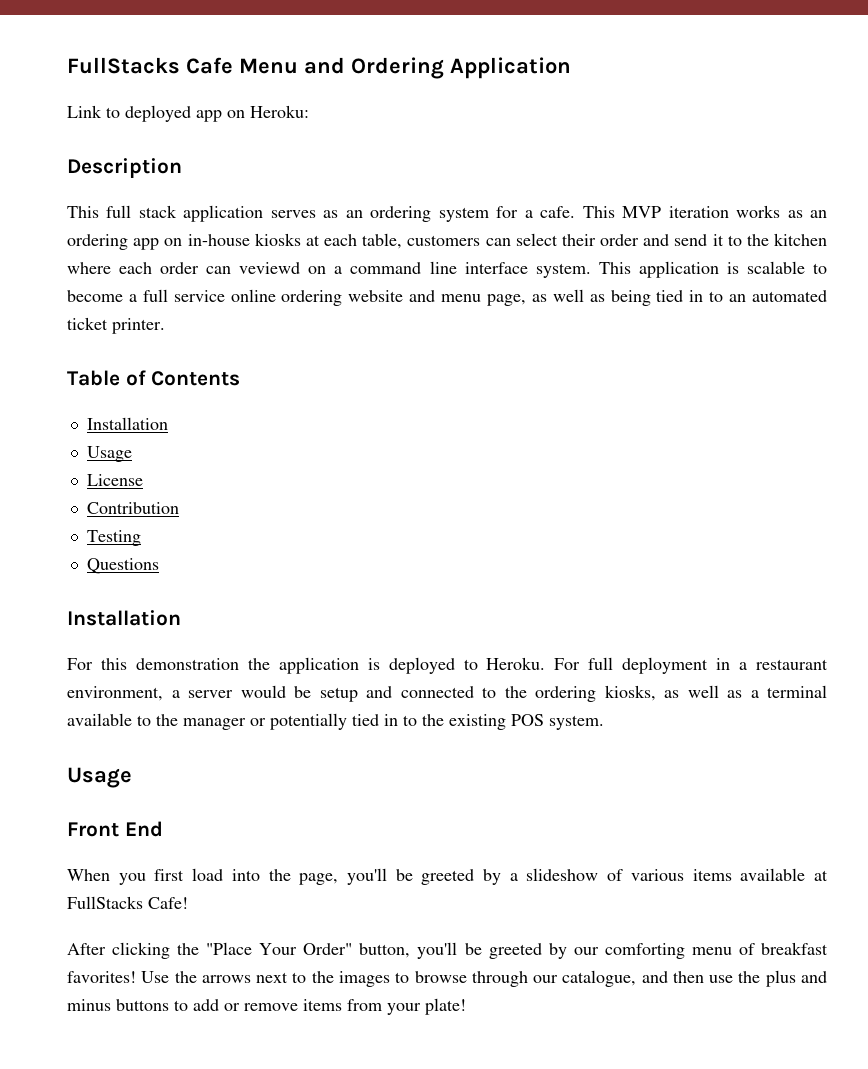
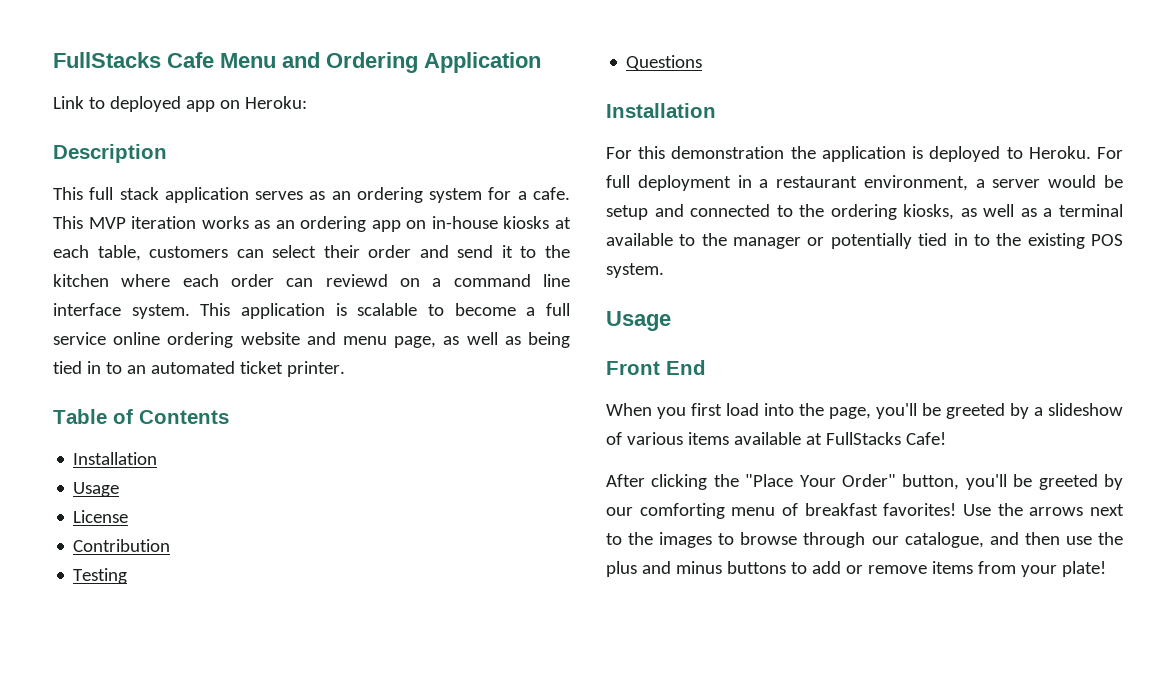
[239,262,301,274] veviewd -> [325,274,388,287] reviewd

